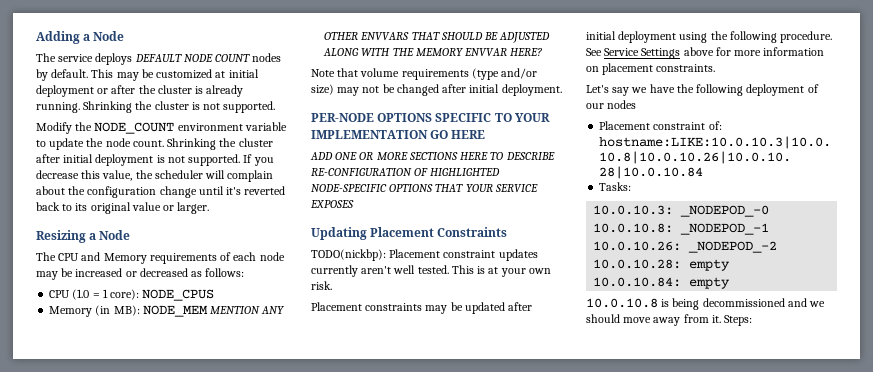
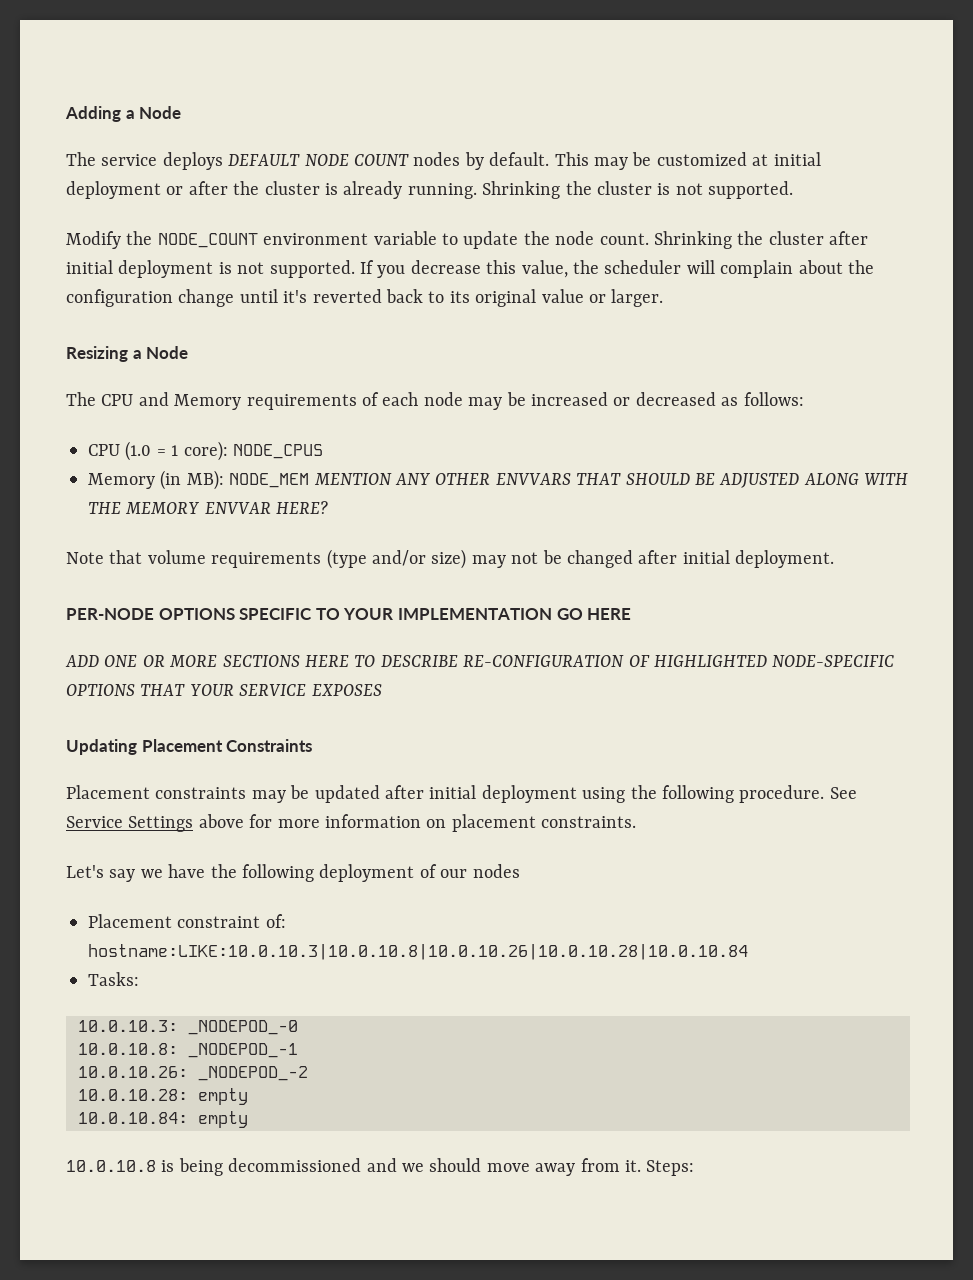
[311,249,538,261] [311,265,551,277] [311,281,332,290] // TODO(nickbp): Placement constraint updates currently aren't well tested. This is at your own risk. -> (313, 745) none

